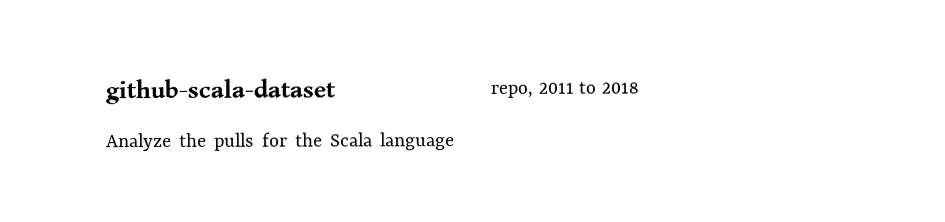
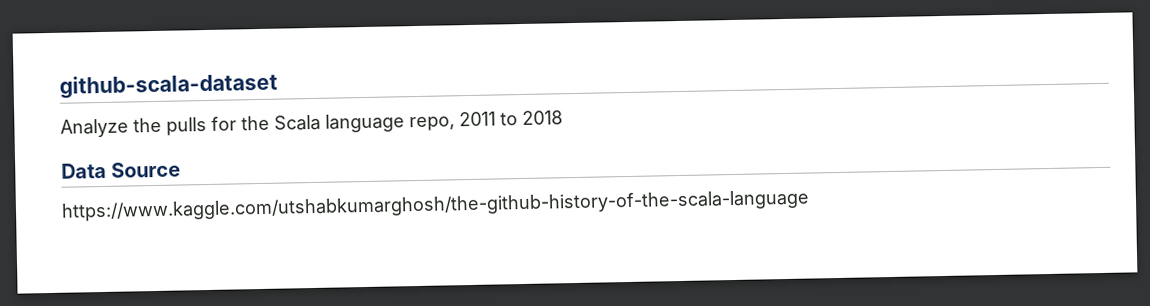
(640, 88) none -> [61,161,182,179] [61,189,810,222] // Data Source // https://www.kaggle.com/utshabkumarghosh/the-github-history-of-the-scala-language

